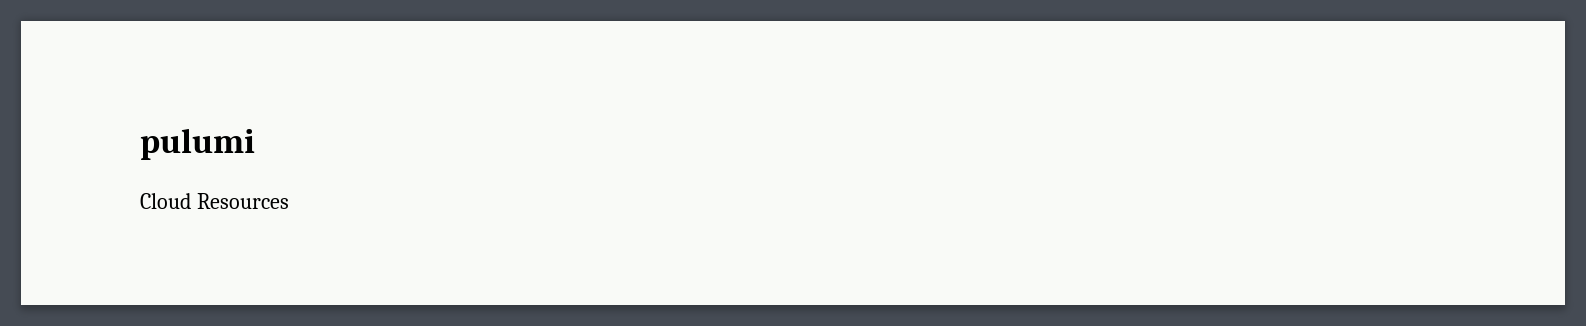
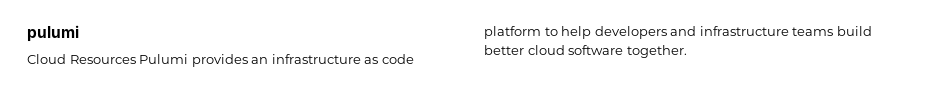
(289, 201) none -> [139,54,414,67] [484,26,872,39] [484,45,687,58] Pulumi provides an infrastructure as code platform to help developers and infrastructure teams build better cloud software together.

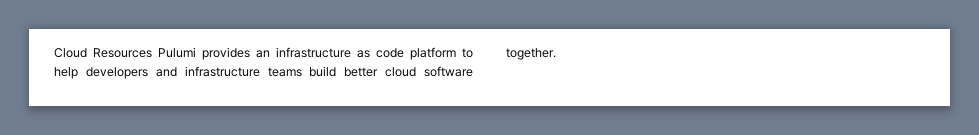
[27,25,79,42] pulumi // -> (54, 53) none

